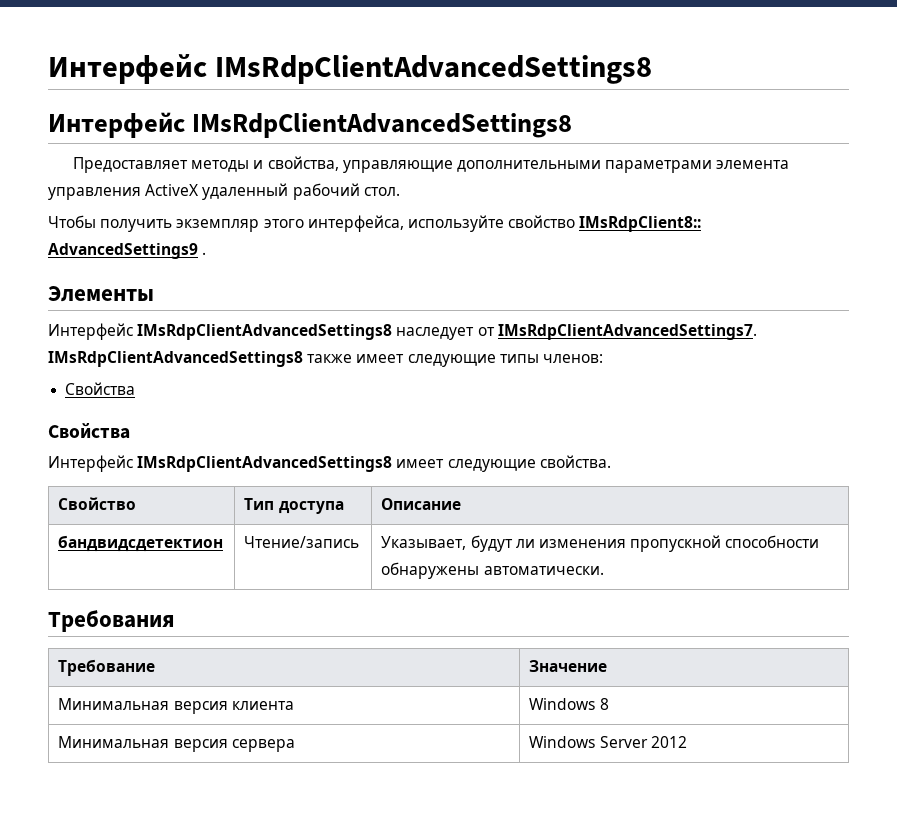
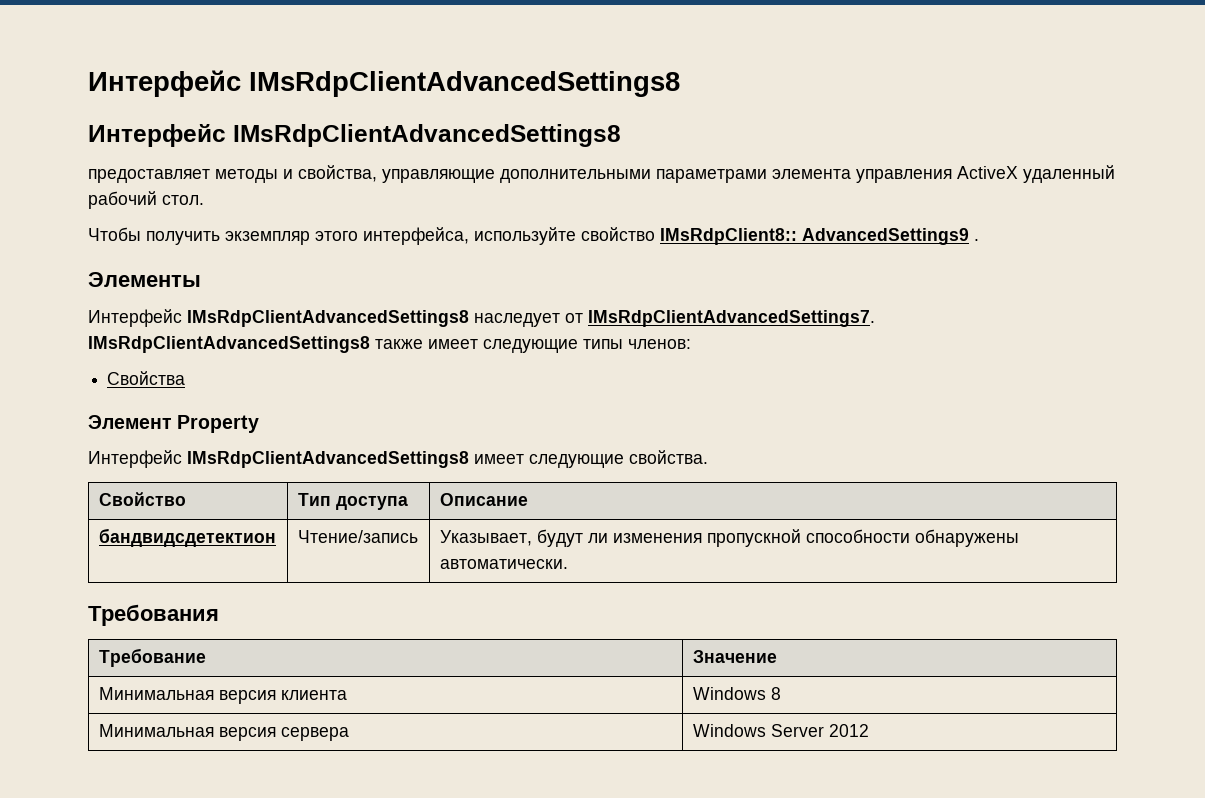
[73,157,189,173] Предоставляет -> [88,169,210,183] предоставляет
[48,423,130,439] Свойства -> [88,415,260,433] Элемент Property

